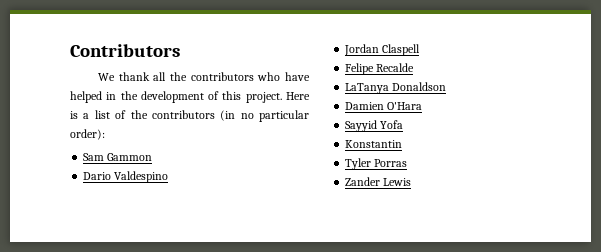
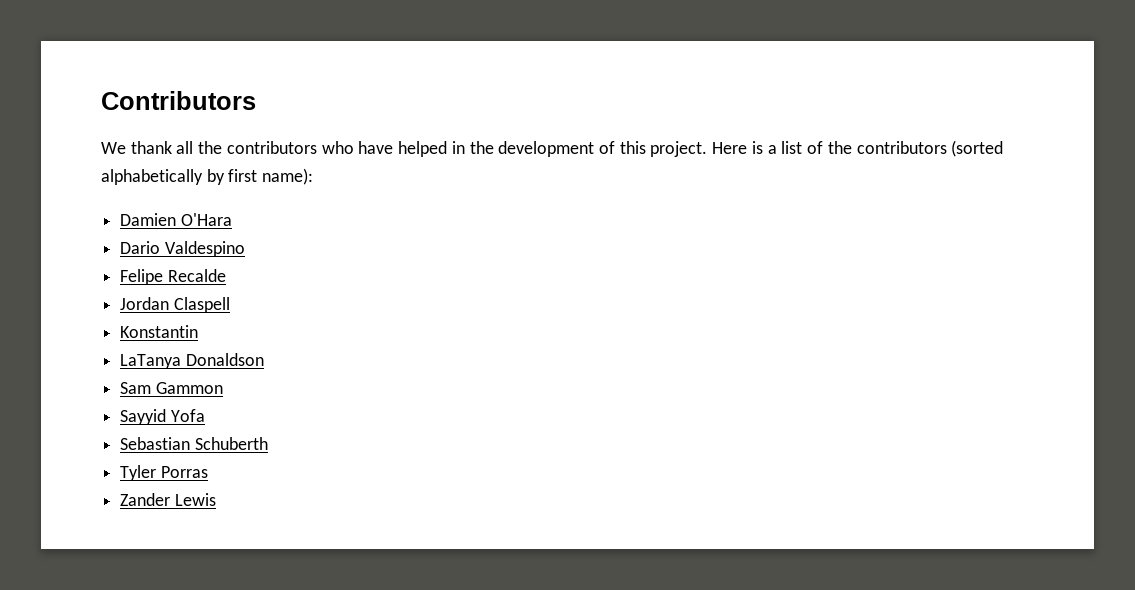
[220,110,309,122] [70,129,105,140] [83,153,153,161] [83,171,169,183] [344,44,421,56] [345,63,415,75] [345,82,447,94] [345,102,423,110] (in no particular order): // Sam Gammon // Dario Valdespino // Jordan Claspell // Felipe Recalde // LaTanya Donaldson // Damien O'Hara -> [951,140,1004,157] [101,168,314,185] [120,213,232,226] [120,241,245,257] [120,269,226,285] [120,297,230,313] [120,325,199,338] [120,353,264,369] [120,382,223,394] (sorted alphabetically by first name): // Damien O'Hara // Dario Valdespino // Felipe Recalde // Jordan Claspell // Konstantin // LaTanya Donaldson // Sam Gammon
[345,140,403,148] Konstantin -> [120,437,268,450] Sebastian Schuberth

